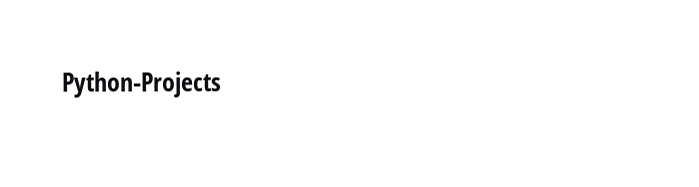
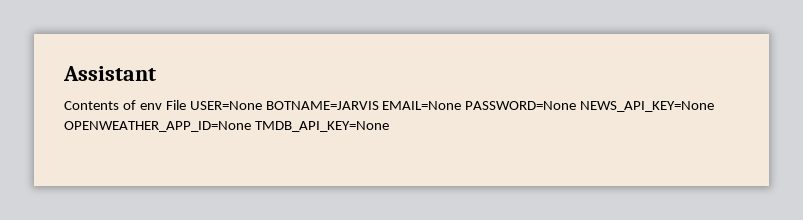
[61,71,222,98] Python-Projects -> [63,66,156,81] [64,100,715,112] [64,121,389,132] Assistant // Contents of env File USER=None BOTNAME=JARVIS EMAIL=None PASSWORD=None NEWS_API_KEY=None OPENWEATHER_APP_ID=None TMDB_API_KEY=None

